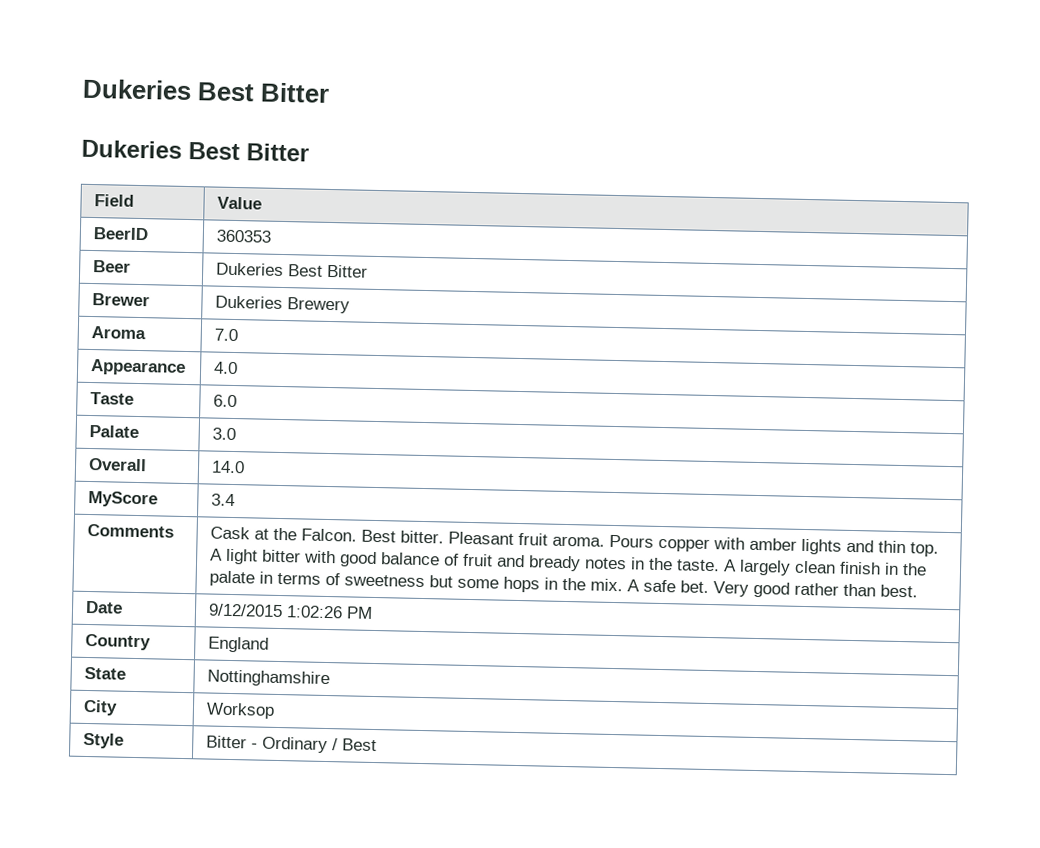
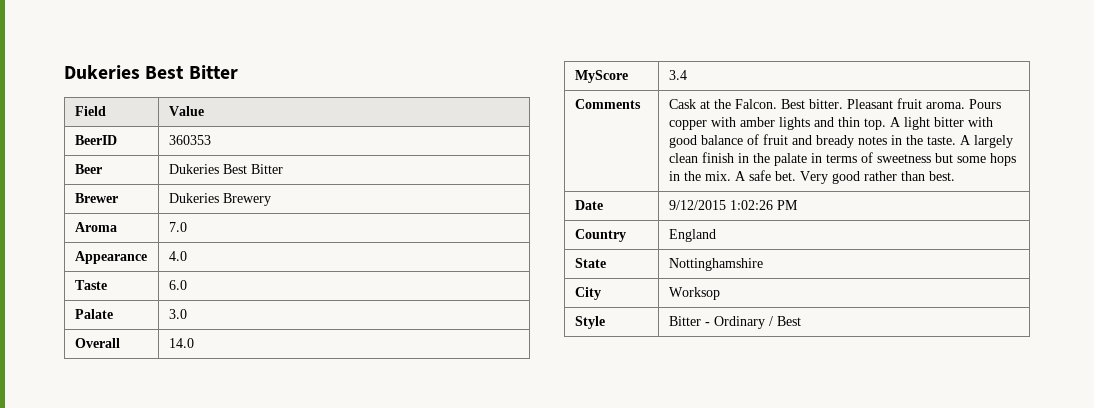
[82,78,331,103] [81,139,309,162] Dukeries Best Bitter // Dukeries Best Bitter -> [64,65,238,79] Dukeries Best Bitter

